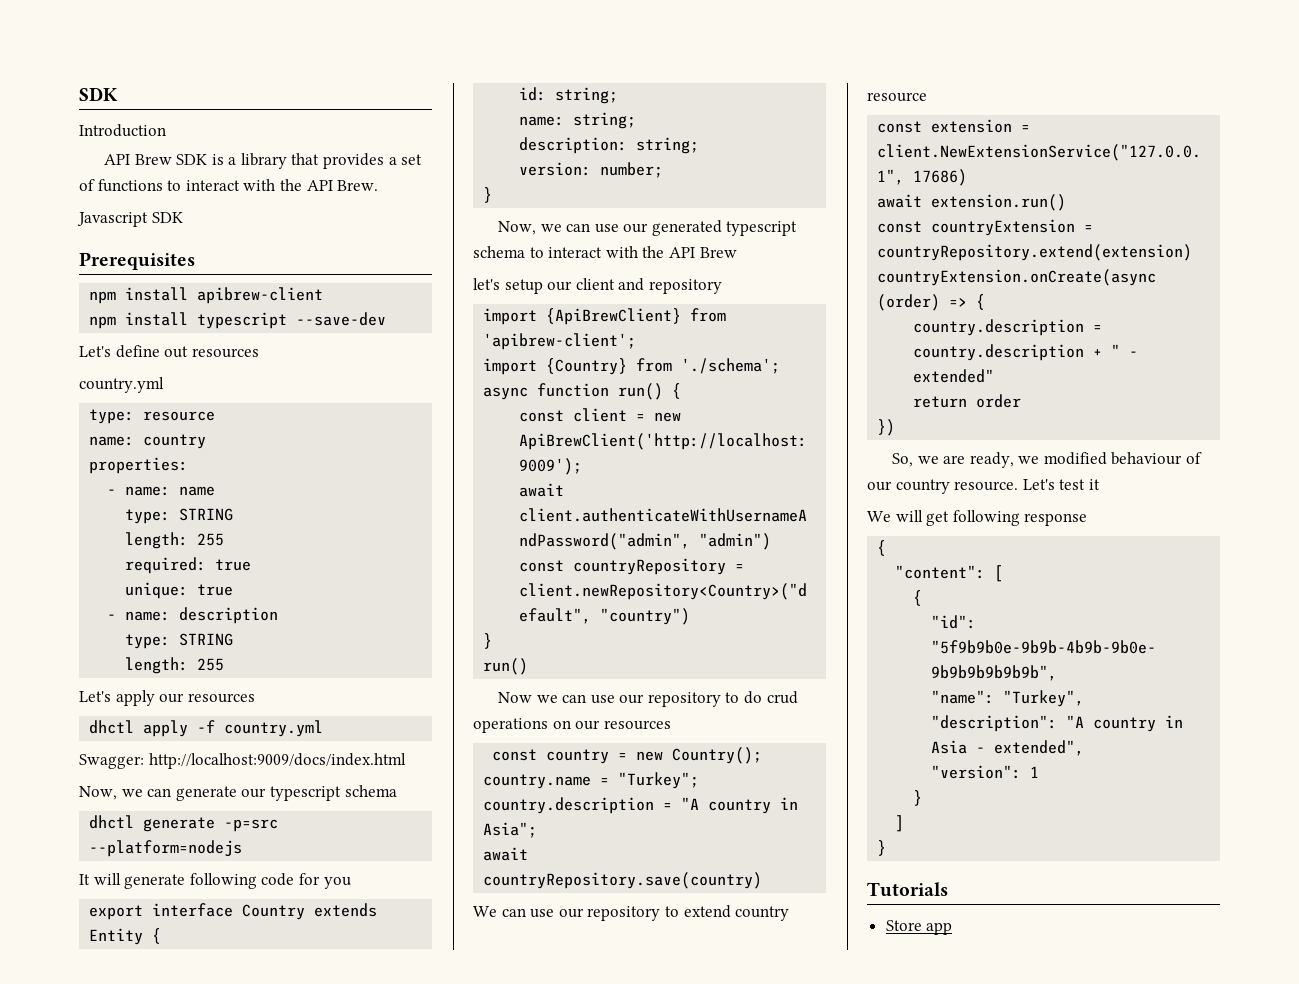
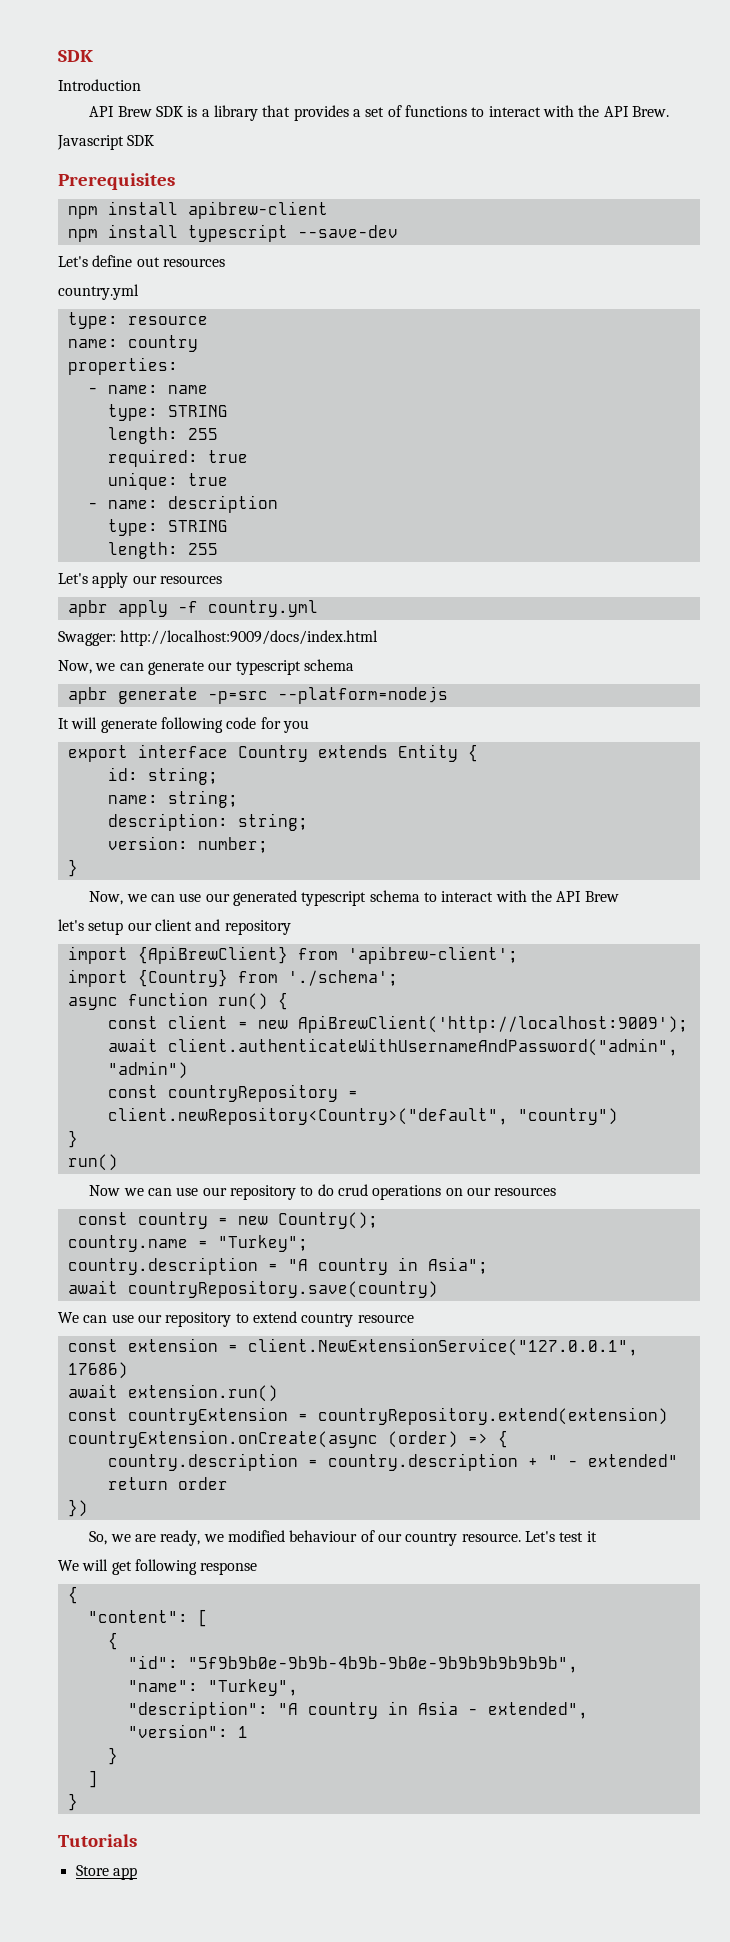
[89,720,135,734] dhctl -> [67,600,108,617] apbr
[89,815,135,829] dhctl -> [67,687,108,704] apbr

